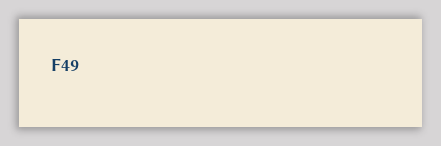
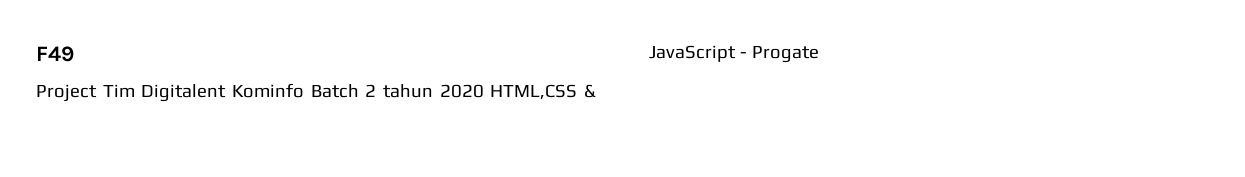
(79, 64) none -> [36,83,597,102] [649,45,819,63] // Project Tim Digitalent Kominfo Batch 2 tahun 2020 HTML,CSS & JavaScript - Progate

